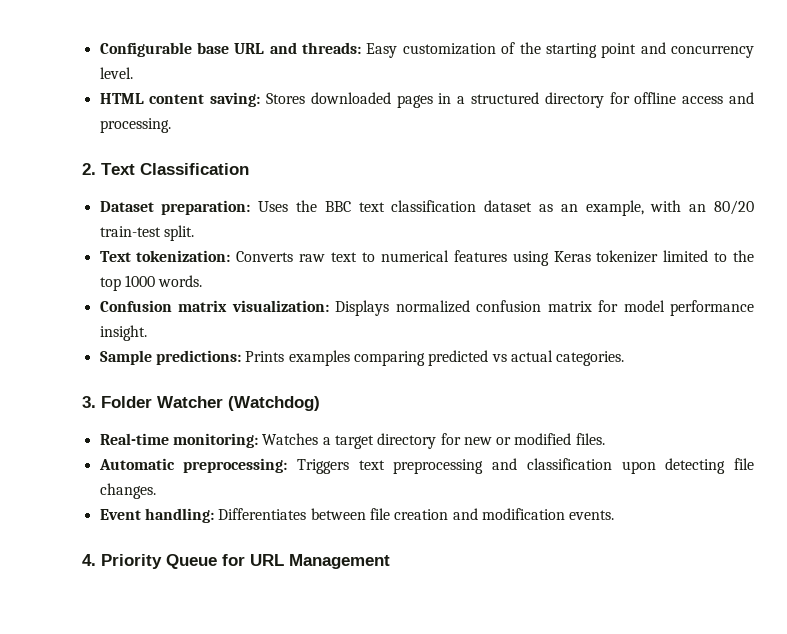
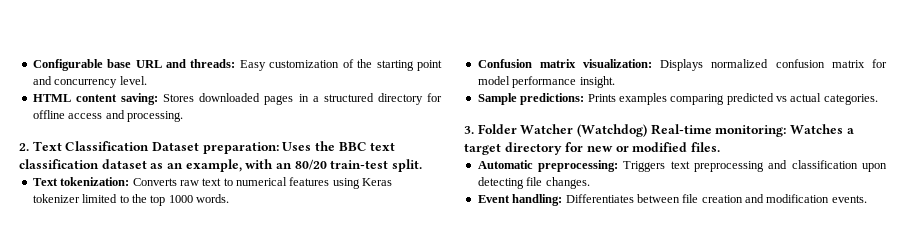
(249, 169) // -> (150, 146) none
(320, 403) // -> (647, 130) none
[82,554,390,569] // 4. Priority Queue for URL Management -> (867, 199) none

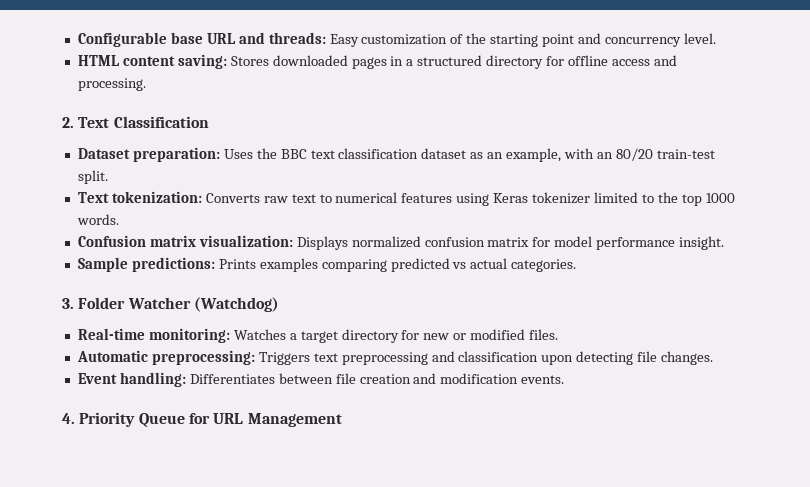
(150, 146) none -> (209, 122) //
(647, 130) none -> (279, 304) //
(867, 199) none -> [62,412,342,427] // 4. Priority Queue for URL Management

